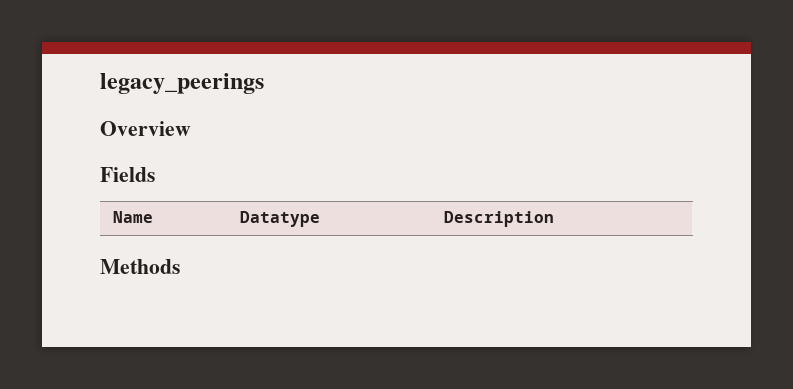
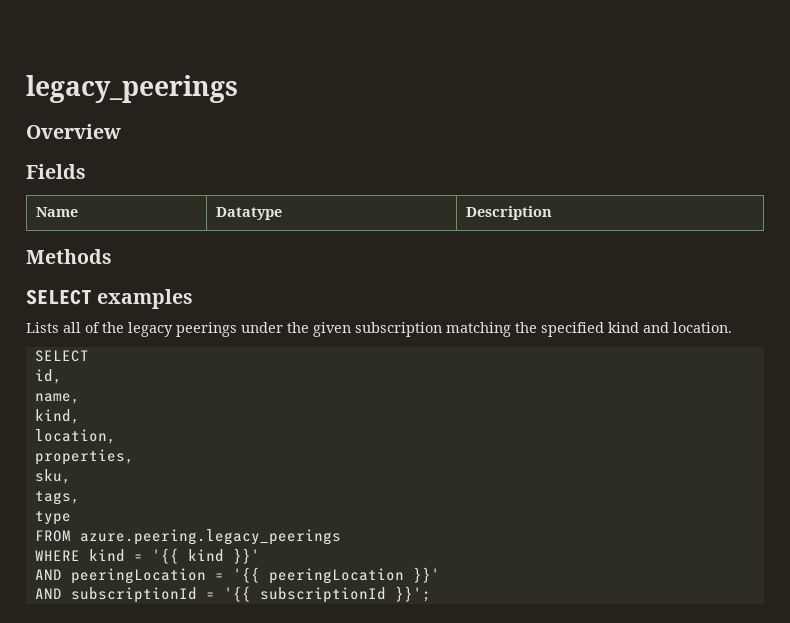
(180, 266) none -> [26,289,194,309] [26,322,732,337] [34,350,89,362] [34,369,62,384] [34,393,80,404] [34,409,80,424] [34,429,116,444] [34,449,134,465] [34,469,71,484] [34,491,80,505] [34,511,71,525] [34,529,341,545] [34,548,260,564] [34,567,440,584] [34,586,431,603] // SELECT examples // Lists all of the legacy peerings under the given subscription matching the specified kind and location. // SELECT // id, // name, // kind, // location, // properties, // sku, // tags, // type // FROM azure.peering.legacy_peerings // WHERE kind = '{{ kind }}' // AND peeringLocation = '{{ peeringLocation }}' // AND subscriptionId = '{{ subscriptionId }}';

